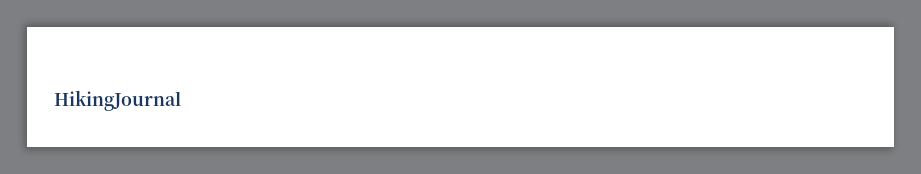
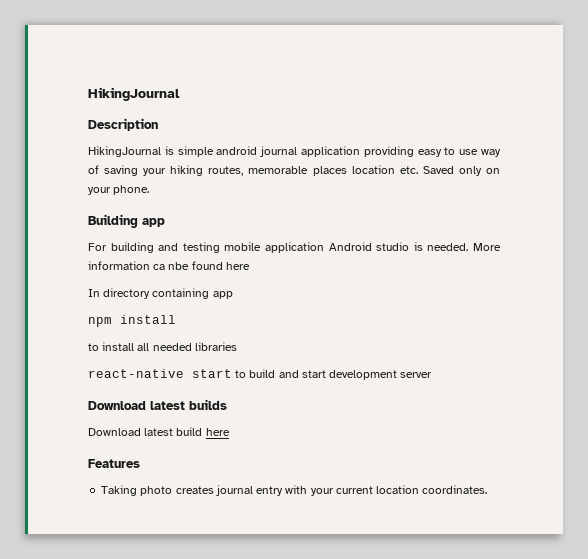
[54,90,181,111] HikingJournal -> [88,87,180,101] [88,118,158,131] [88,146,501,157] [88,165,500,176] [88,185,150,195] [88,214,165,228] [88,242,502,253] [88,261,250,270] [88,288,233,299] [88,315,176,327] [88,342,237,351] [88,369,433,380] [88,399,227,410] [88,427,230,436] [88,459,140,468] [101,485,488,496] HikingJournal // Description // HikingJournal is simple android journal application providing easy to use way of saving your hiking routes, memorable places location etc. Saved only on your phone. // Building app // For building and testing mobile application Android studio is needed. More information ca nbe found here // In directory containing app // npm install // to install all needed libraries // react-native start to build and start development server // Download latest builds // Download latest build here // Features // Taking photo creates journal entry with your current location coordinates.

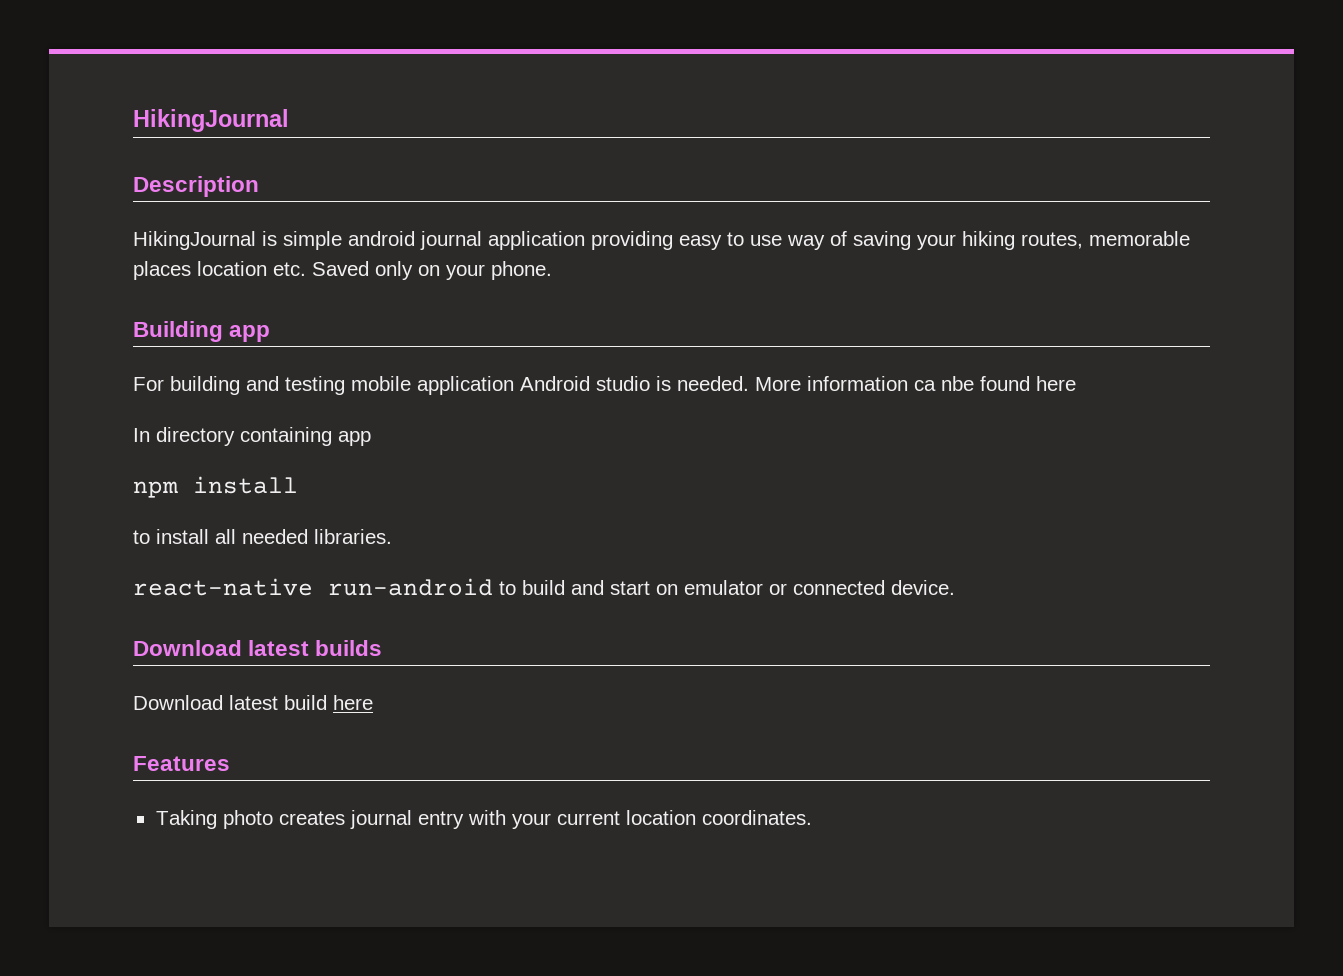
[194,342,237,351] libraries -> [314,529,392,544] libraries.
[192,369,232,378] start -> [328,578,493,596] run-android
[329,370,433,380] development server -> [656,580,955,595] on emulator or connected device.

